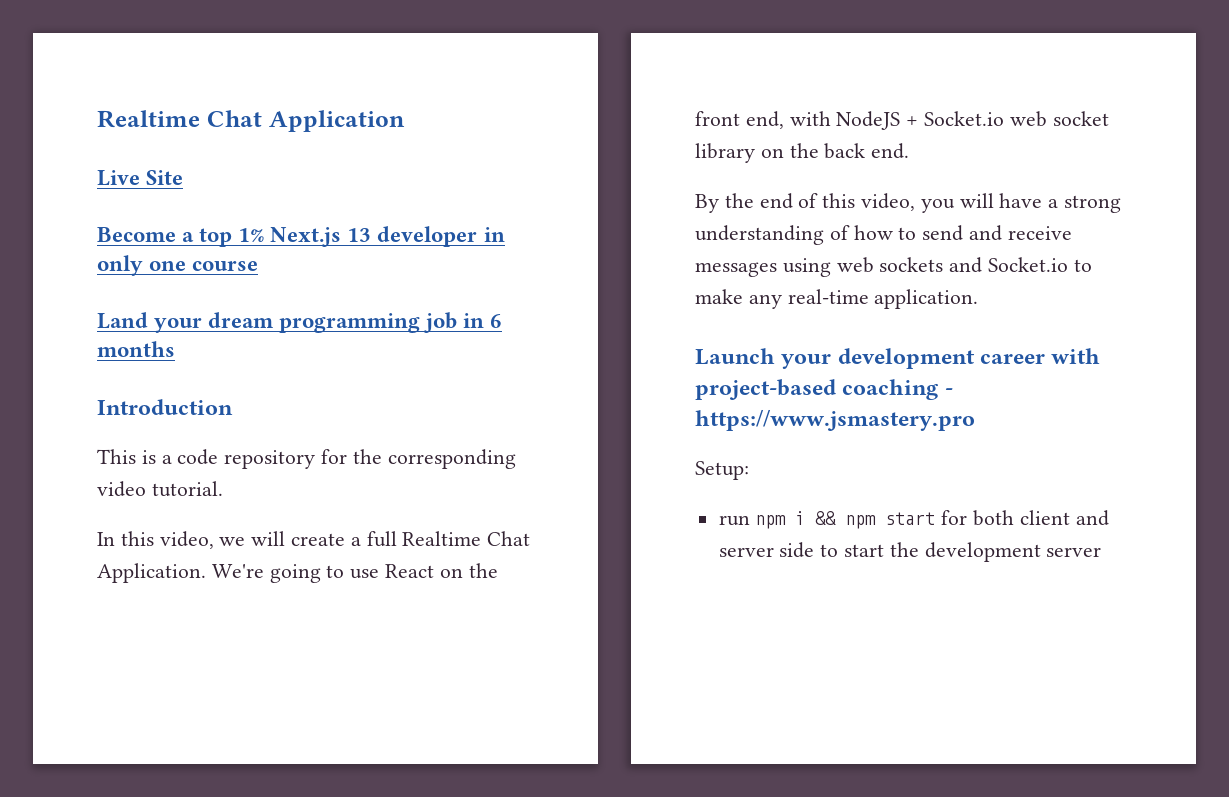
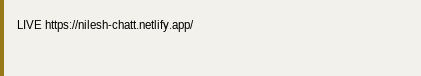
[97,110,405,132] [97,170,184,186] [97,226,505,247] [97,255,259,276] [97,312,503,333] [97,341,175,357] [97,399,233,415] [97,449,516,469] [97,481,223,497] [97,531,531,549] [97,563,498,583] [695,111,1109,130] [695,143,910,163] [695,193,1122,213] [695,225,1072,245] [695,257,1092,277] [695,289,979,309] [695,348,1101,369] [695,379,953,400] [695,409,975,431] [695,461,749,480] [718,510,1109,529] [718,542,1102,562] Realtime Chat Application // Live Site // Become a top 1% Next.js 13 developer in only one course // Land your dream programming job in 6 months // Introduction // This is a code repository for the corresponding video tutorial. // In this video, we will create a full Realtime Chat Application. We're going to use React on the front end, with NodeJS + Socket.io web socket library on the back end. // By the end of this video, you will have a strong understanding of how to send and receive messages using web sockets and Socket.io to make any real-time application. // Launch your development career with project-based coaching - https://www.jsmastery.pro // Setup: // run npm i && npm start for both client and server side to start the development server -> [17,20,195,32] LIVE https://nilesh-chatt.netlify.app/

